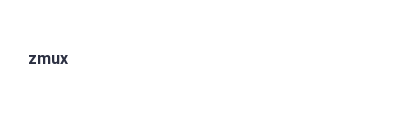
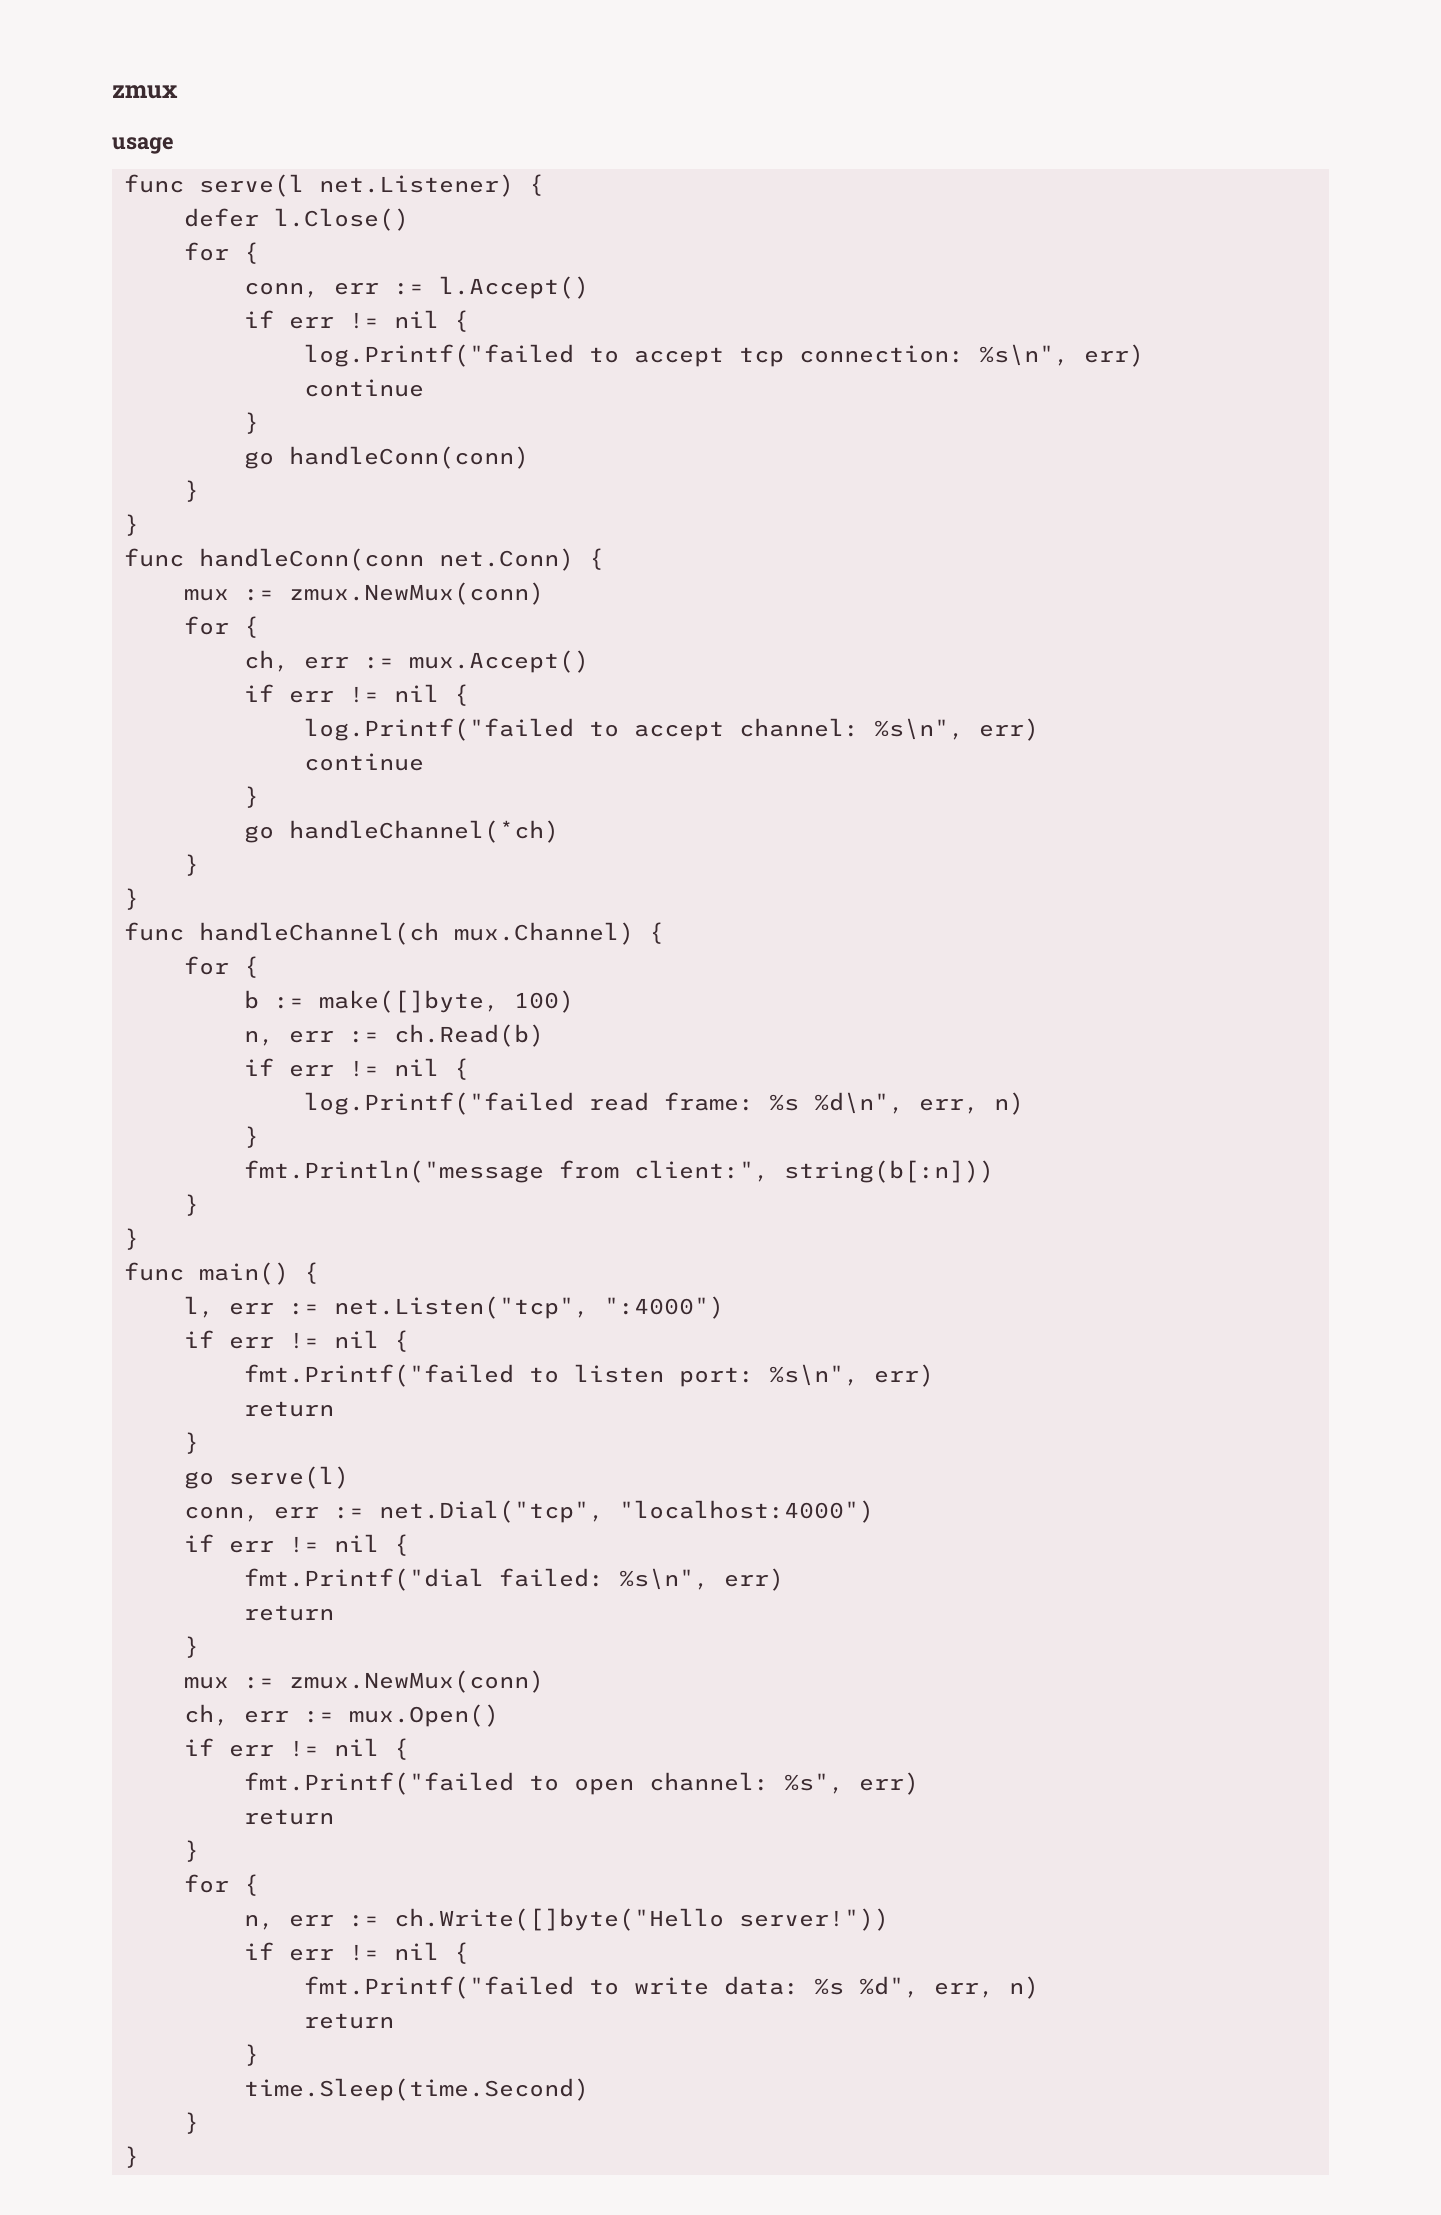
(69, 59) none -> [112,137,174,154] [124,174,545,197] [184,208,410,231] [184,242,260,264] [244,276,590,299] [244,310,470,332] [304,344,1145,367] [304,379,425,397] [244,412,260,434] [244,446,530,469] [184,480,200,502] [124,514,140,536] [124,548,605,571] [184,582,545,605] [184,616,260,638] [244,650,590,673] [244,684,470,706] [304,718,1040,741] [304,753,425,771] [244,786,260,808] [244,820,560,843] [184,854,200,876] [124,888,140,910] [124,922,665,945] [184,956,260,978] [244,990,575,1013] [244,1024,545,1047] [244,1058,470,1080] [304,1092,1025,1115] [244,1126,260,1148] [244,1160,995,1183] [184,1194,200,1216] [124,1228,140,1250] [124,1262,320,1285] [184,1296,725,1319] [184,1330,410,1352] [244,1364,935,1387] [244,1401,335,1417] [184,1432,200,1454] [184,1466,350,1489] [184,1500,875,1523] [184,1534,410,1556] [244,1568,785,1591] [244,1605,335,1621] [184,1636,200,1658] [184,1670,545,1693] [184,1704,500,1727] [184,1738,410,1760] [244,1772,920,1795] [244,1809,335,1825] [184,1840,200,1862] [184,1874,260,1896] [244,1908,890,1931] [244,1942,470,1964] [304,1976,1040,1999] [304,2013,395,2029] [244,2044,260,2066] [244,2078,590,2101] [184,2112,200,2134] [124,2146,140,2168] // usage // func serve(l net.Listener) { // defer l.Close() // for { // conn, err := l.Accept() // if err != nil { // log.Printf("failed to accept tcp connection: %s\n", err) // continue // } // go handleConn(conn) // } // } // func handleConn(conn net.Conn) { // mux := zmux.NewMux(conn) // for { // ch, err := mux.Accept() // if err != nil { // log.Printf("failed to accept channel: %s\n", err) // continue // } // go handleChannel(*ch) // } // } // func handleChannel(ch mux.Channel) { // for { // b := make([]byte, 100) // n, err := ch.Read(b) // if err != nil { // log.Printf("failed read frame: %s %d\n", err, n) // } // fmt.Println("message from client:", string(b[:n])) // } // } // func main() { // l, err := net.Listen("tcp", ":4000") // if err != nil { // fmt.Printf("failed to listen port: %s\n", err) // return // } // go serve(l) // conn, err := net.Dial("tcp", "localhost:4000") // if err != nil { // fmt.Printf("dial failed: %s\n", err) // return // } // mux := zmux.NewMux(conn) // ch, err := mux.Open() // if err != nil { // fmt.Printf("failed to open channel: %s", err) // return // } // for { // n, err := ch.Write([]byte("Hello server!")) // if err != nil { // fmt.Printf("failed to write data: %s %d", err, n) // return // } // time.Sleep(time.Second) // } // }

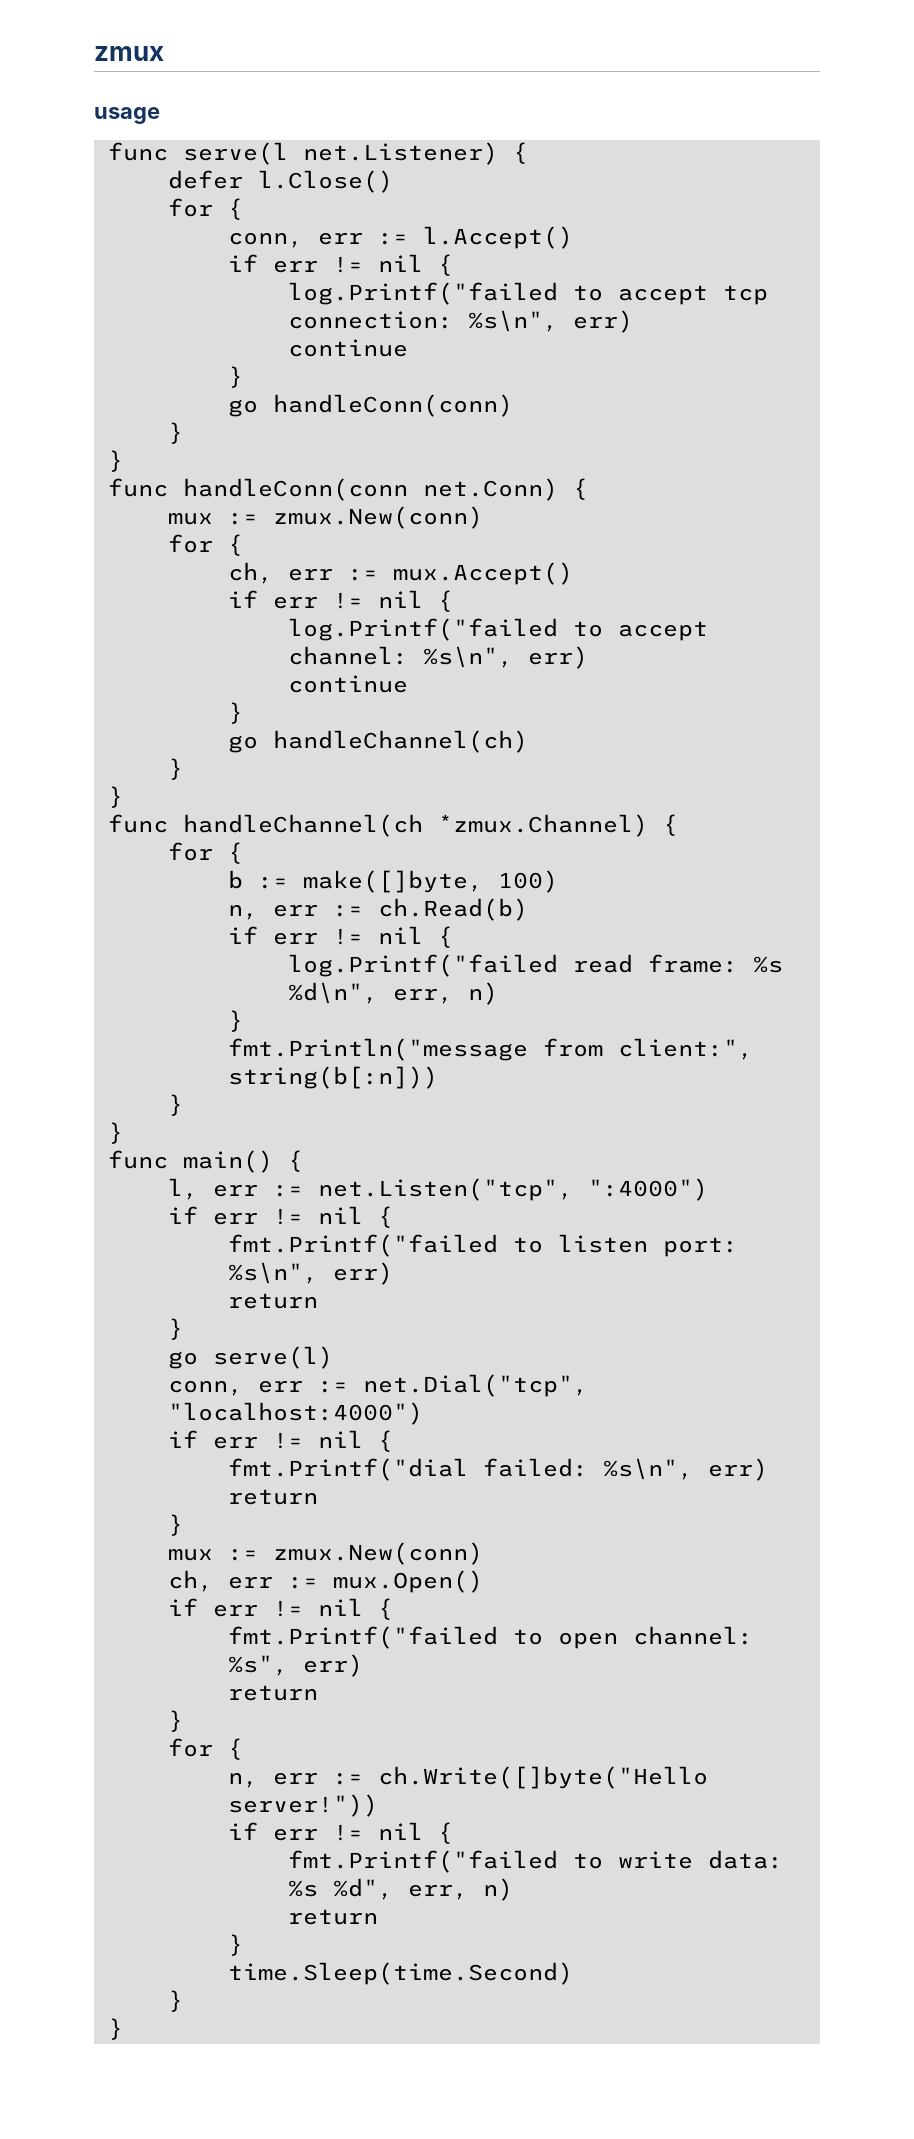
[289,582,545,605] zmux.NewMux(conn) -> [272,506,483,529] zmux.New(conn)
[289,820,560,843] handleChannel(*ch) -> [272,730,528,753] handleChannel(ch)
[454,922,635,945] mux.Channel) -> [437,814,648,837] *zmux.Channel)
[289,1670,545,1693] zmux.NewMux(conn) -> [272,1542,483,1565] zmux.New(conn)

